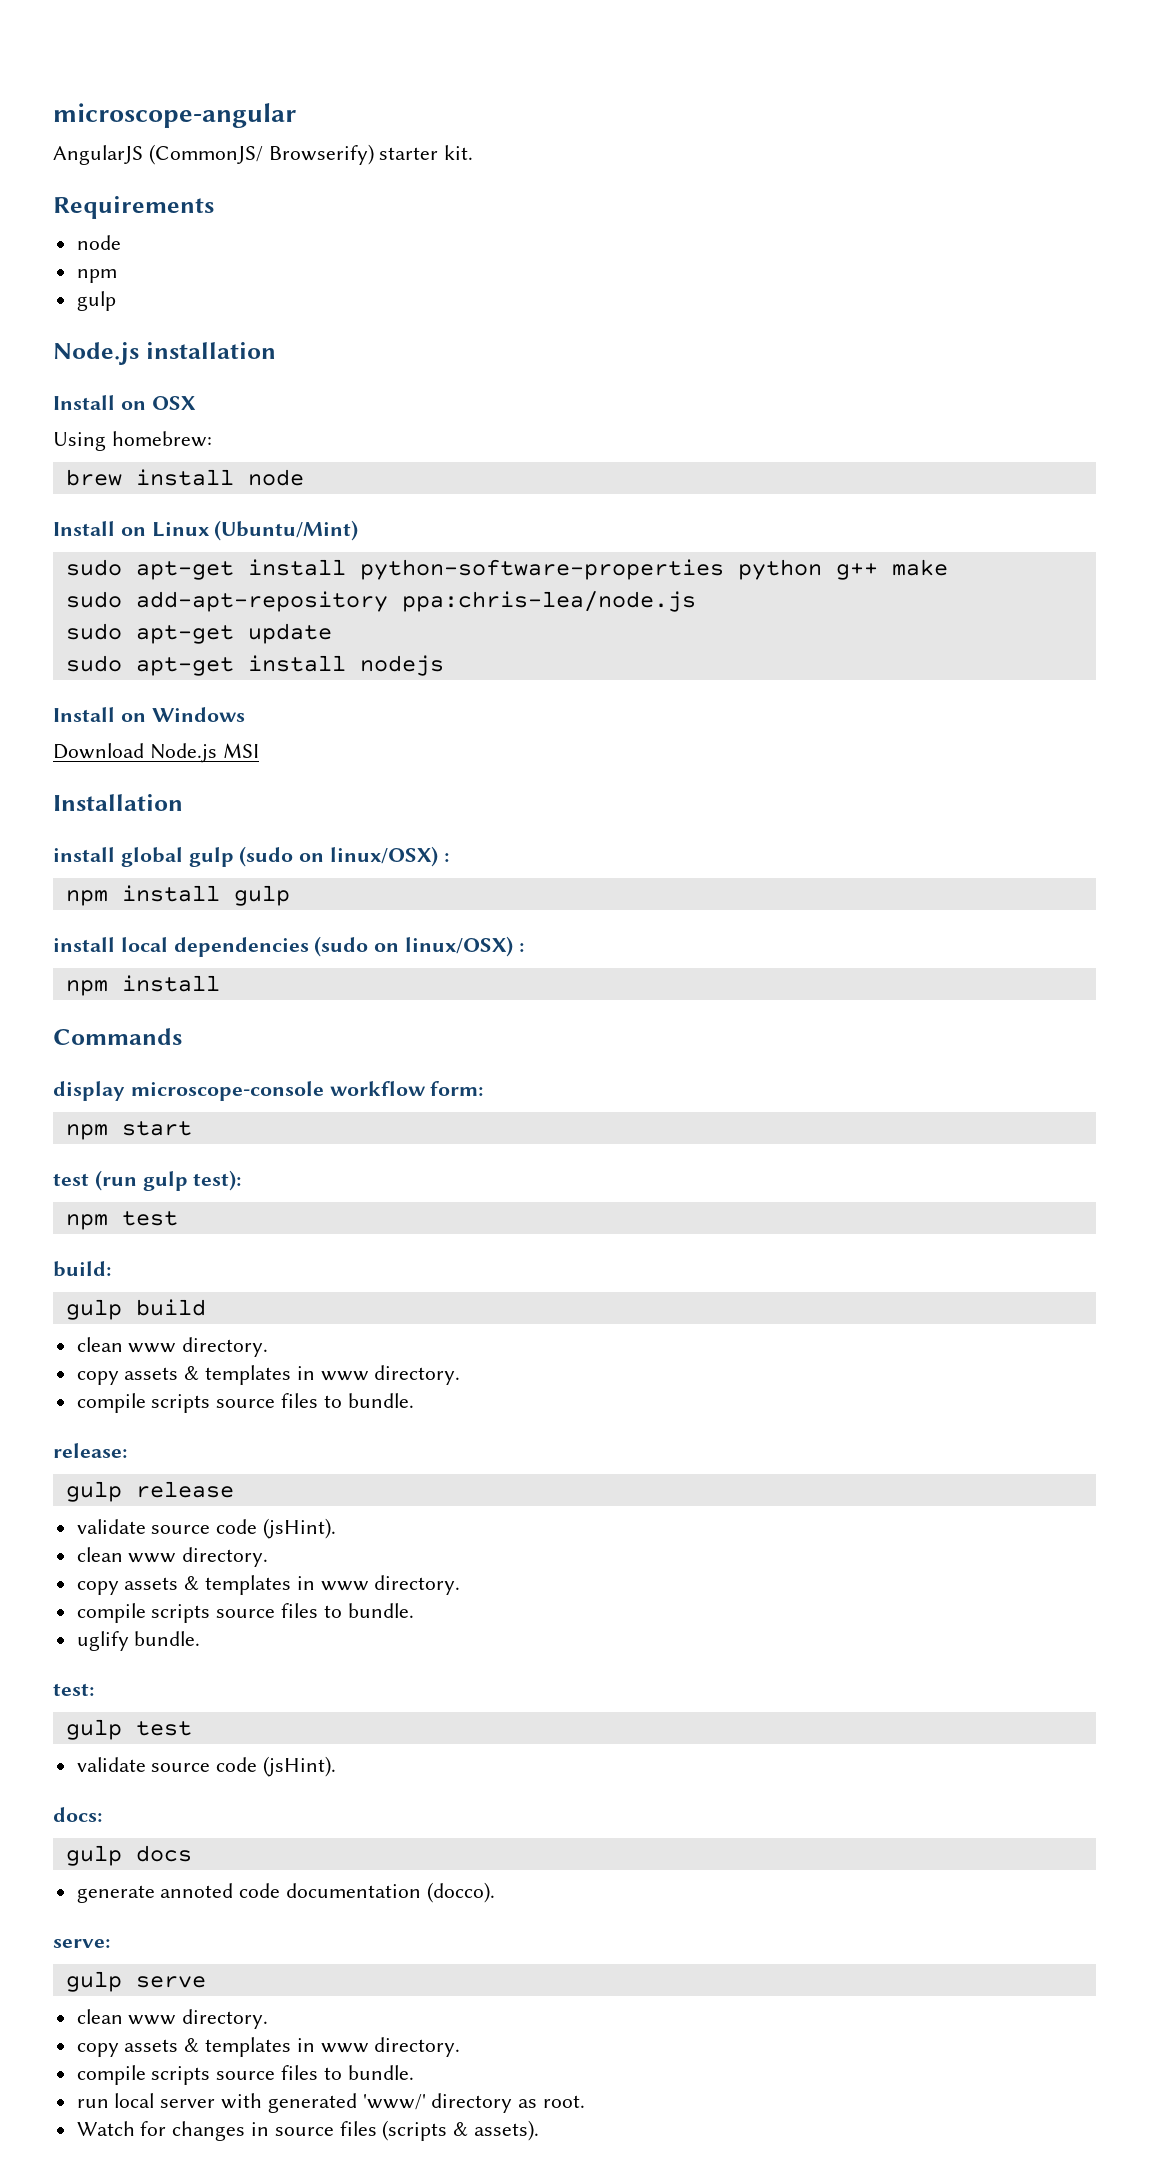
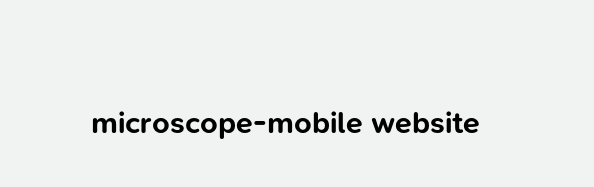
[53,103,296,128] [53,144,474,165] [53,196,214,219] [76,235,121,250] [76,269,117,283] [76,291,116,311] [53,342,276,365] [53,395,196,410] [53,431,212,451] [65,469,304,486] [53,520,359,541] [65,559,948,580] [65,591,696,612] [65,623,332,644] [65,655,444,676] [53,707,245,722] [53,743,259,763] [53,794,183,811] [53,846,449,867] [65,885,290,906] [53,936,524,957] [65,975,220,996] [53,1028,182,1045] [53,1081,484,1101] [65,1121,192,1140] [53,1170,242,1191] [65,1211,178,1230] [53,1261,111,1277] [65,1299,206,1320] [76,1337,269,1357] [76,1365,461,1385] [76,1393,414,1413] [53,1443,127,1458] [65,1481,234,1502] [76,1518,337,1539] [76,1547,269,1567] [76,1575,461,1595] [76,1603,414,1623] [76,1631,201,1651] [53,1683,94,1696] [65,1719,192,1740] [76,1756,337,1777] [53,1807,102,1822] [65,1845,192,1866] [76,1882,495,1903] [53,1939,110,1948] [65,1971,206,1992] [76,2009,269,2029] [76,2037,461,2057] [76,2065,414,2085] [76,2093,586,2113] [76,2120,540,2141] microscope-angular // AngularJS (CommonJS/ Browserify) starter kit. // Requirements // node // npm // gulp // Node.js installation // Install on OSX // Using homebrew: // brew install node // Install on Linux (Ubuntu/Mint) // sudo apt-get install python-software-properties python g++ make // sudo add-apt-repository ppa:chris-lea/node.js // sudo apt-get update // sudo apt-get install nodejs // Install on Windows // Download Node.js MSI // Installation // install global gulp (sudo on linux/OSX) : // npm install gulp // install local dependencies (sudo on linux/OSX) : // npm install // Commands // display microscope-console workflow form: // npm start // test (run gulp test): // npm test // build: // gulp build // clean www directory. // copy assets & templates in www directory. // compile scripts source files to bundle. // release: // gulp release // validate source code (jsHint). // clean www directory. // copy assets & templates in www directory. // compile scripts source files to bundle. // uglify bundle. // test: // gulp test // validate source code (jsHint). // docs: // gulp docs // generate annoted code documentation (docco). // serve: // gulp serve // clean www directory. // copy assets & templates in www directory. // compile scripts source files to bundle. // run local server with generated 'www/' directory as root. // Watch for changes in source files (scripts & assets). -> [91,111,481,139] microscope-mobile website

